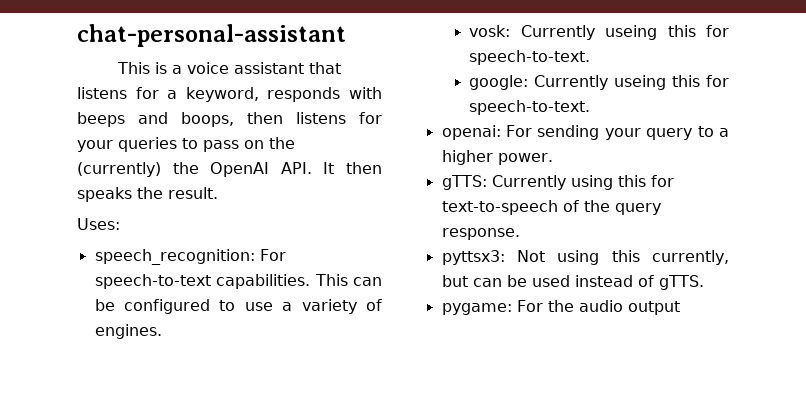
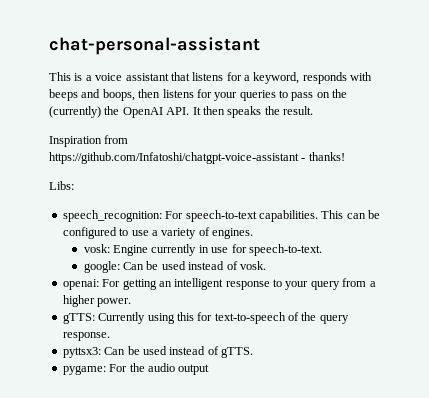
[77,218,120,230] Uses: -> [49,135,129,147] [49,152,345,164] [49,181,74,190] Inspiration from https://github.com/Infatoshi/chatgpt-voice-assistant - thanks! // Libs:
[520,25,696,40] Currently useing this -> [113,244,229,256] Engine currently in use
[534,75,729,90] [469,100,591,115] [441,125,600,140] Currently useing this for speech-to-text. // openai: For sending -> [123,261,266,270] [62,278,282,290] Can be used instead of vosk. // openai: For getting an intelligent response to
[697,126,714,137] to -> [342,278,367,287] from
[516,250,729,265] [441,275,502,287] Not using this currently, but can -> [104,347,126,355] Can

